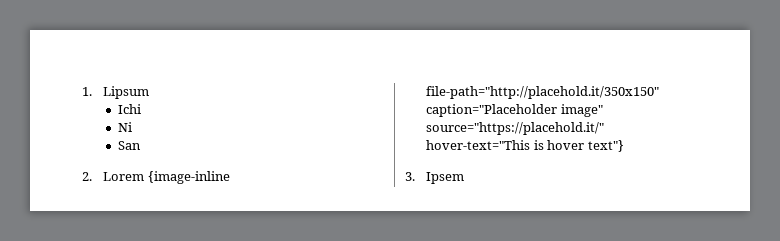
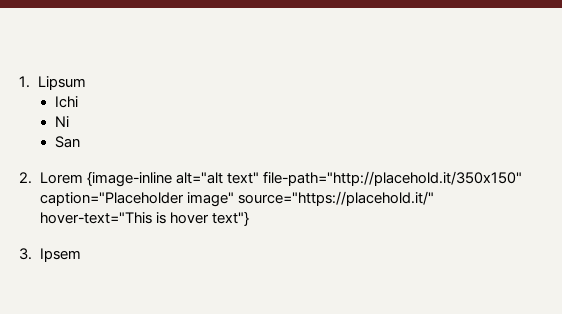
(230, 177) none -> [175,172,259,184] alt="alt text"

